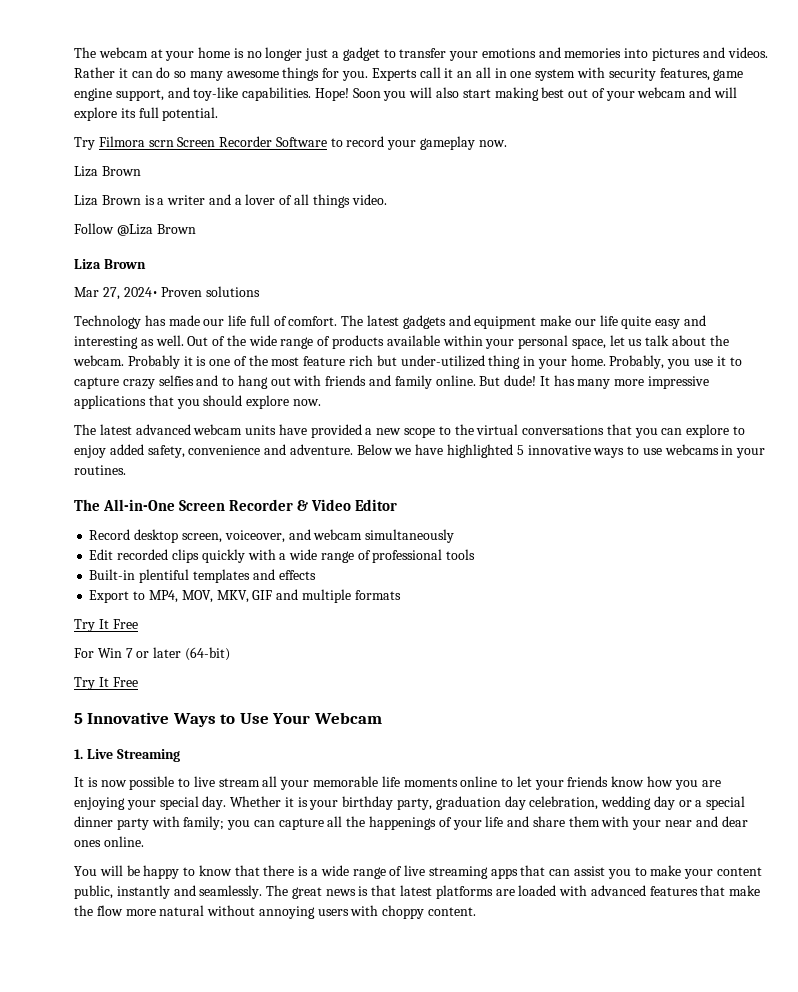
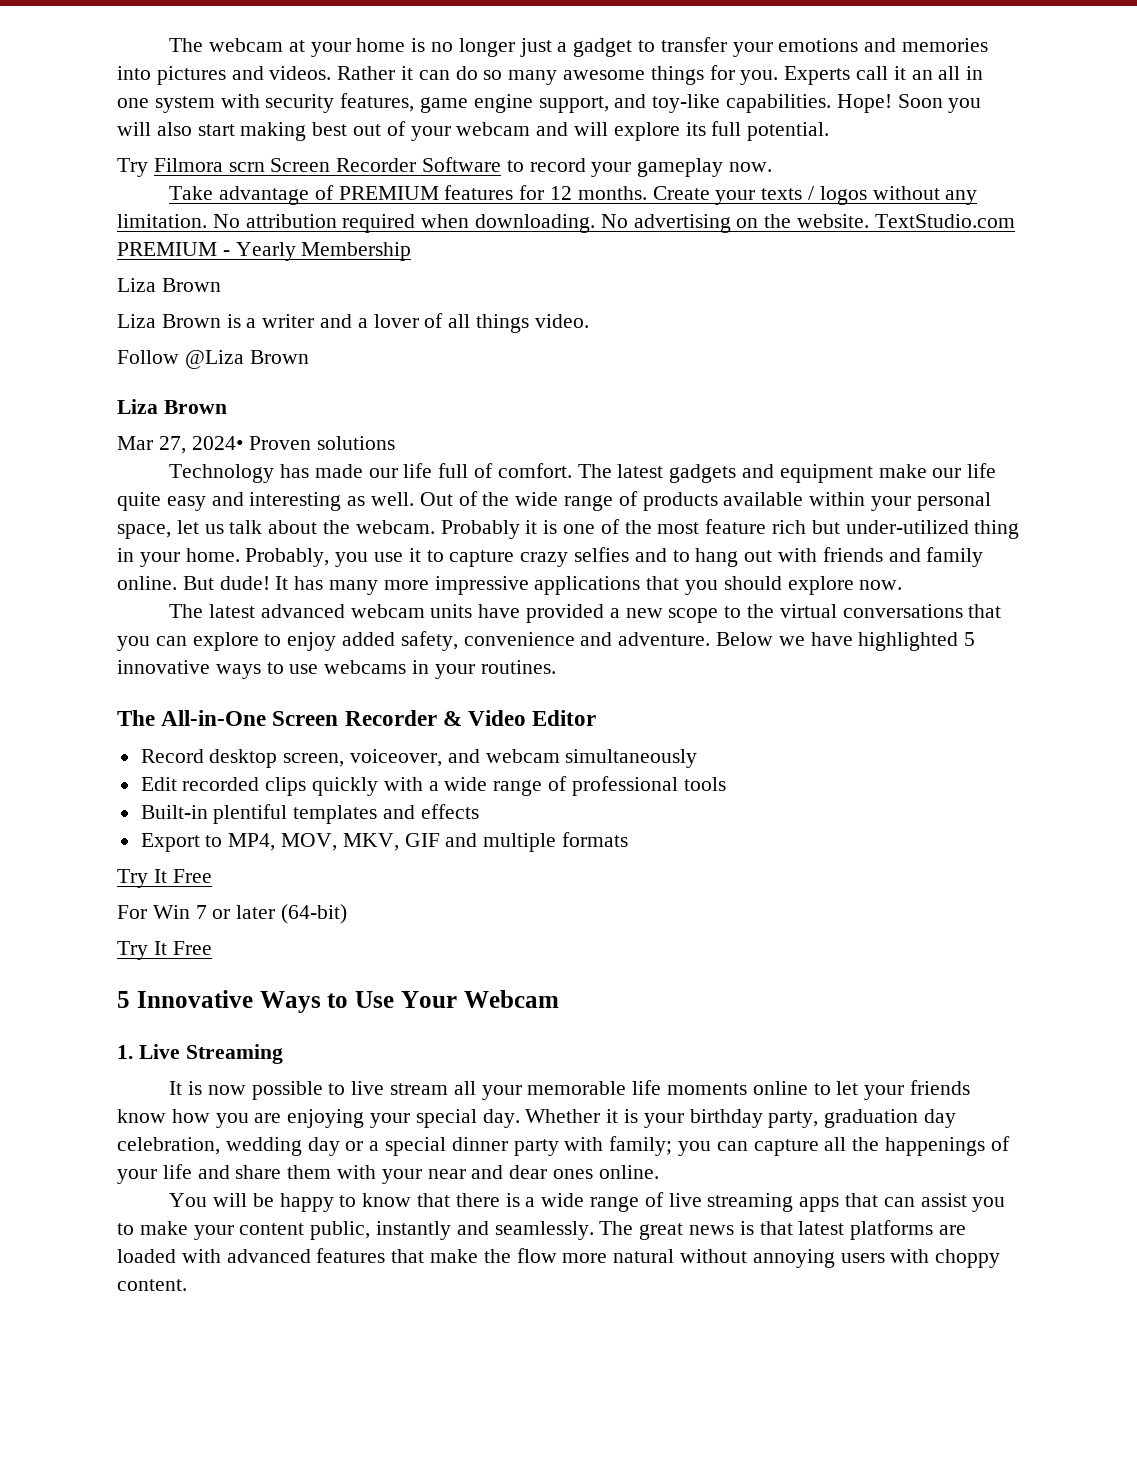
(507, 143) none -> [169,185,978,205] [117,214,1015,233] [117,242,412,261] // Take advantage of PREMIUM features for 12 months. Create your texts / logos without any limitation. No attribution required when downloading. No advertising on the website. TextStudio.com PREMIUM - Yearly Membership

